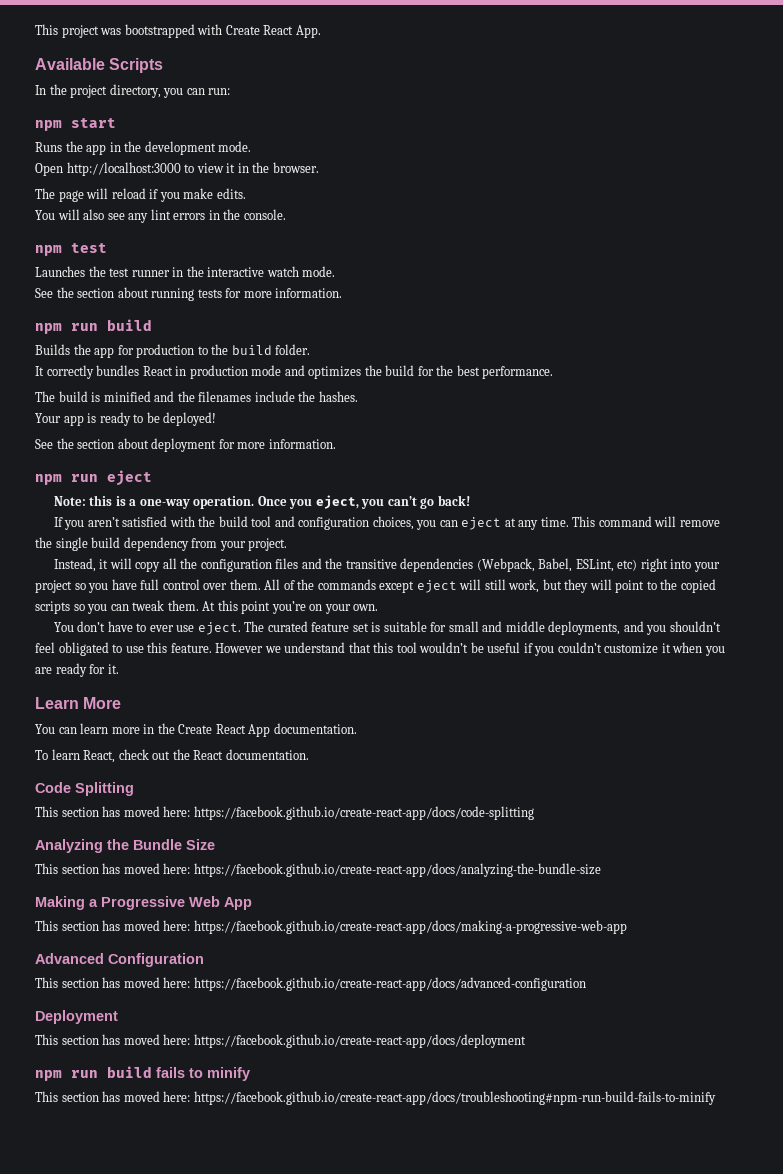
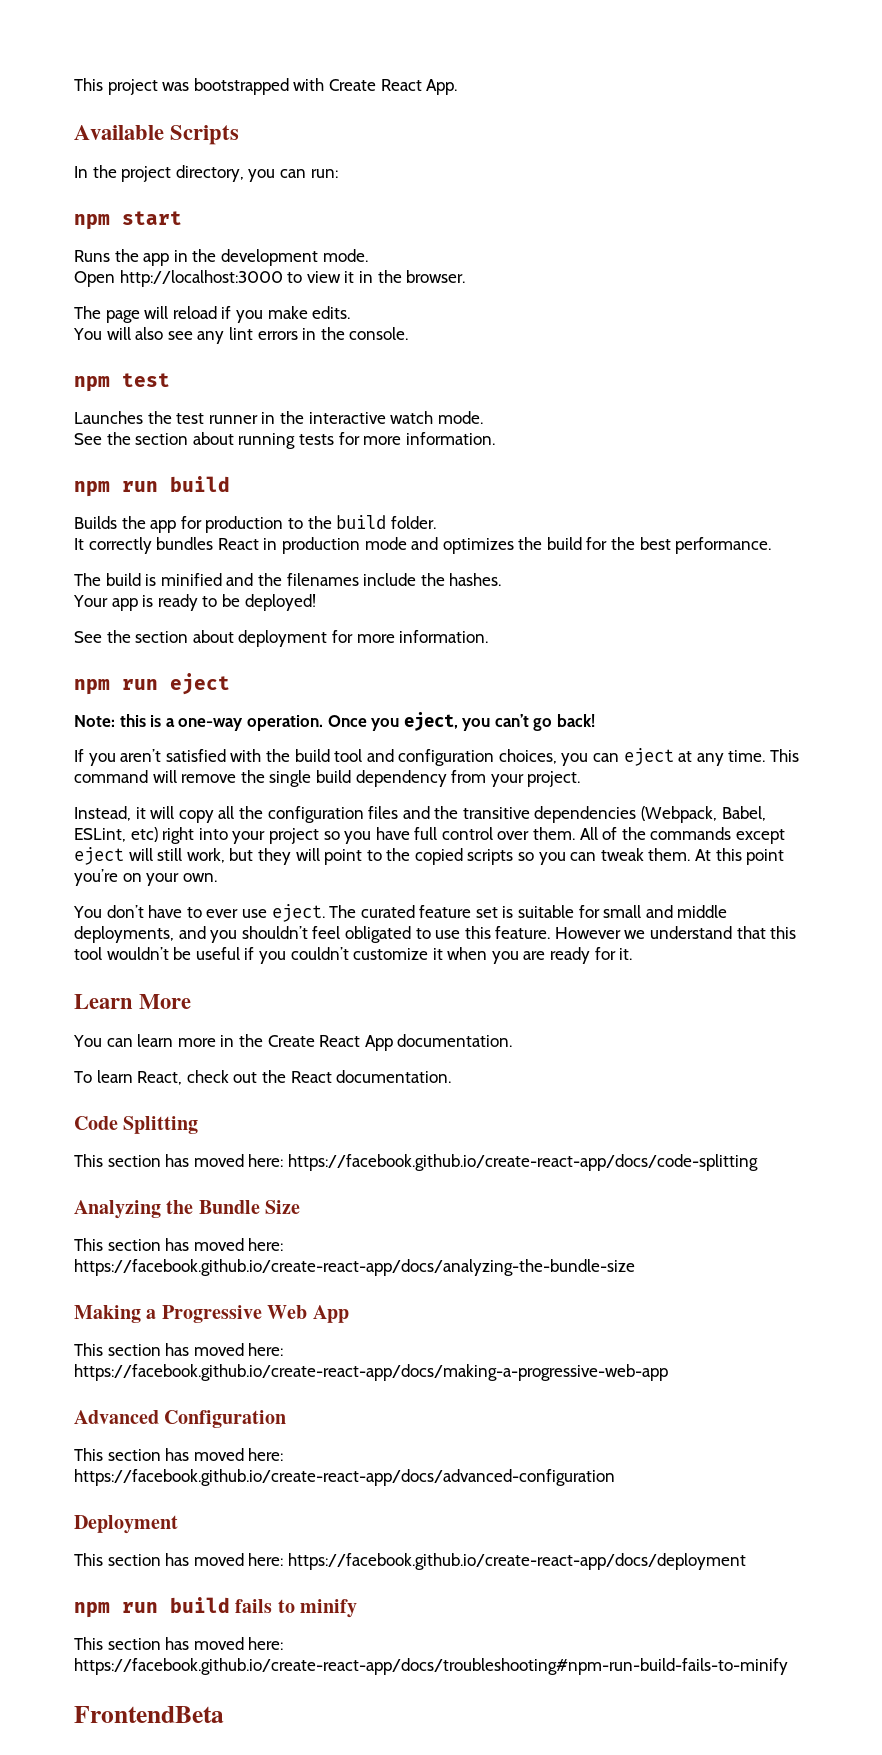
(716, 1098) none -> [74,1706,224,1723] // FrontendBeta

